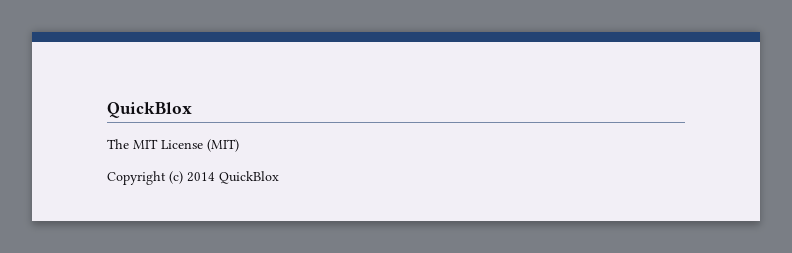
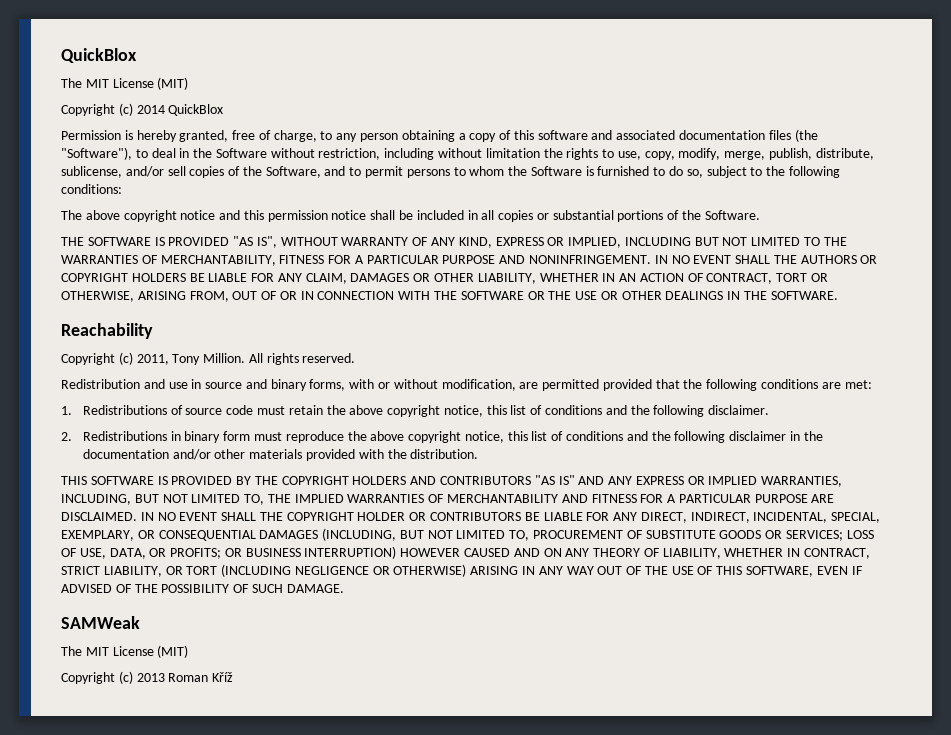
(279, 177) none -> [61,129,818,142] [61,147,874,160] [61,166,840,178] [61,184,122,194] [61,210,760,222] [61,236,847,248] [61,255,878,266] [61,273,829,284] [61,291,838,302] [61,323,153,339] [61,352,356,365] [61,379,872,391] [61,405,770,417] [61,431,823,443] [82,449,479,461] [61,475,843,487] [61,494,835,505] [61,512,881,523] [61,528,874,541] [61,546,871,559] [61,564,863,577] [61,584,344,593] [61,616,140,629] [61,645,189,658] [61,671,234,684] // Permission is hereby granted, free of charge, to any person obtaining a copy of this software and associated documentation files (the "Software"), to deal in the Software without restriction, including without limitation the rights to use, copy, modify, merge, publish, distribute, sublicense, and/or sell copies of the Software, and to permit persons to whom the Software is furnished to do so, subject to the following conditions: // The above copyright notice and this permission notice shall be included in all copies or substantial portions of the Software. // THE SOFTWARE IS PROVIDED "AS IS", WITHOUT WARRANTY OF ANY KIND, EXPRESS OR IMPLIED, INCLUDING BUT NOT LIMITED TO THE WARRANTIES OF MERCHANTABILITY, FITNESS FOR A PARTICULAR PURPOSE AND NONINFRINGEMENT. IN NO EVENT SHALL THE AUTHORS OR COPYRIGHT HOLDERS BE LIABLE FOR ANY CLAIM, DAMAGES OR OTHER LIABILITY, WHETHER IN AN ACTION OF CONTRACT, TORT OR OTHERWISE, ARISING FROM, OUT OF OR IN CONNECTION WITH THE SOFTWARE OR THE USE OR OTHER DEALINGS IN THE SOFTWARE. // Reachability // Copyright (c) 2011, Tony Million. All rights reserved. // Redistribution and use in source and binary forms, with or without modification, are permitted provided that the following conditions are met: // 1. Redistributions of source code must retain the above copyright notice, this list of conditions and the following disclaimer. // 2. Redistributions in binary form must reproduce the above copyright notice, this list of conditions and the following disclaimer in the documentation and/or other materials provided with the distribution. // THIS SOFTWARE IS PROVIDED BY THE COPYRIGHT HOLDERS AND CONTRIBUTORS "AS IS" AND ANY EXPRESS OR IMPLIED WARRANTIES, INCLUDING, BUT NOT LIMITED TO, THE IMPLIED WARRANTIES OF MERCHANTABILITY AND FITNESS FOR A PARTICULAR PURPOSE ARE DISCLAIMED. IN NO EVENT SHALL THE COPYRIGHT HOLDER OR CONTRIBUTORS BE LIABLE FOR ANY DIRECT, INDIRECT, INCIDENTAL, SPECIAL, EXEMPLARY, OR CONSEQUENTIAL DAMAGES (INCLUDING, BUT NOT LIMITED TO, PROCUREMENT OF SUBSTITUTE GOODS OR SERVICES; LOSS OF USE, DATA, OR PROFITS; OR BUSINESS INTERRUPTION) HOWEVER CAUSED AND ON ANY THEORY OF LIABILITY, WHETHER IN CONTRACT, STRICT LIABILITY, OR TORT (INCLUDING NEGLIGENCE OR OTHERWISE) ARISING IN ANY WAY OUT OF THE USE OF THIS SOFTWARE, EVEN IF ADVISED OF THE POSSIBILITY OF SUCH DAMAGE. // SAMWeak // The MIT License (MIT) // Copyright (c) 2013 Roman Kříž

